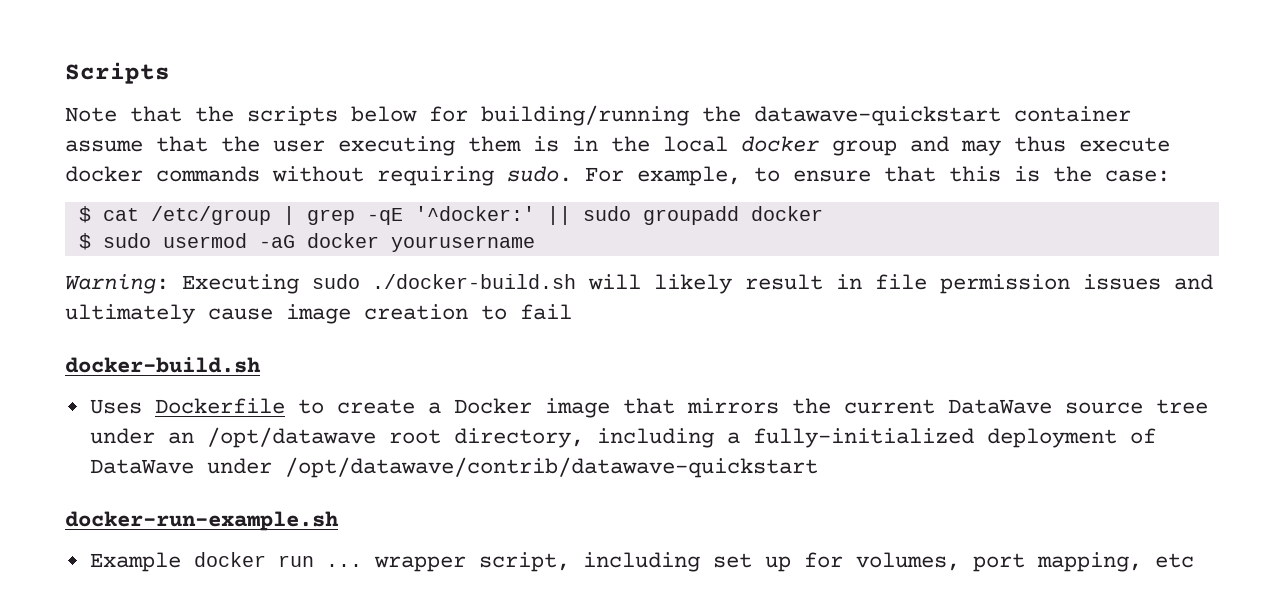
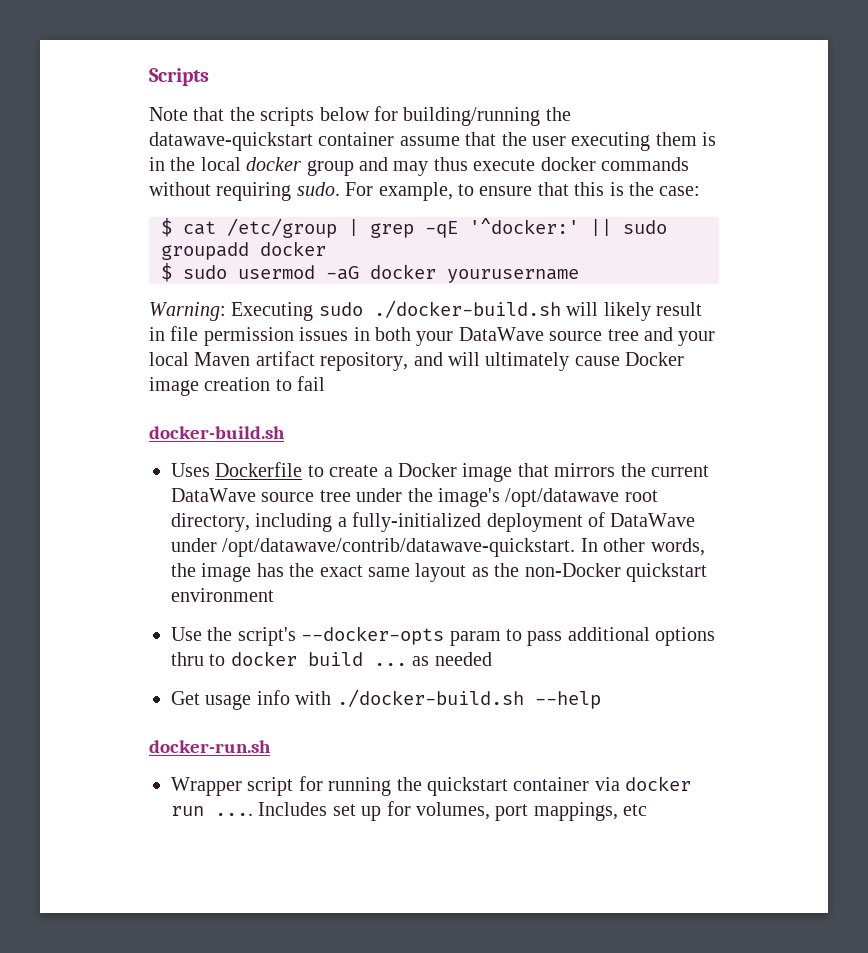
[1174,274,1213,290] and -> [353,327,716,346] [149,351,480,371] in both your DataWave source tree and your local Maven artifact repository, and will
(273, 314) none -> [625,352,685,366] Docker
[167,432,194,444] an -> [407,488,500,507] the image's
[284,457,818,478] [65,511,339,531] [89,552,700,572] /opt/datawave/contrib/datawave-quickstart // docker-run-example.sh // Example docker run ... wrapper script, including -> [222,538,705,557] [171,563,707,582] [171,588,274,602] [171,626,716,646] [171,651,492,666] [171,689,601,710] [149,740,271,753] [171,776,692,796] [171,802,328,816] /opt/datawave/contrib/datawave-quickstart. In other words, the image has the exact same layout as the non-Docker quickstart environment // Use the script's --docker-opts param to pass additional options thru to docker build ... as needed // Get usage info with ./docker-build.sh --help // docker-run.sh // Wrapper script for running the quickstart container via docker run .... Includes
[1036,552,1142,572] mapping, -> [533,802,618,821] mappings,

